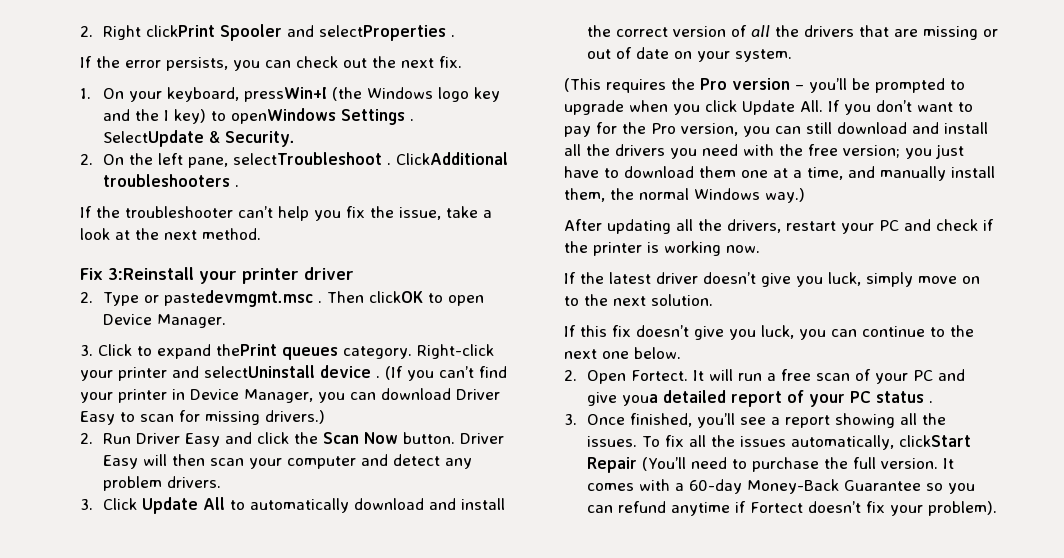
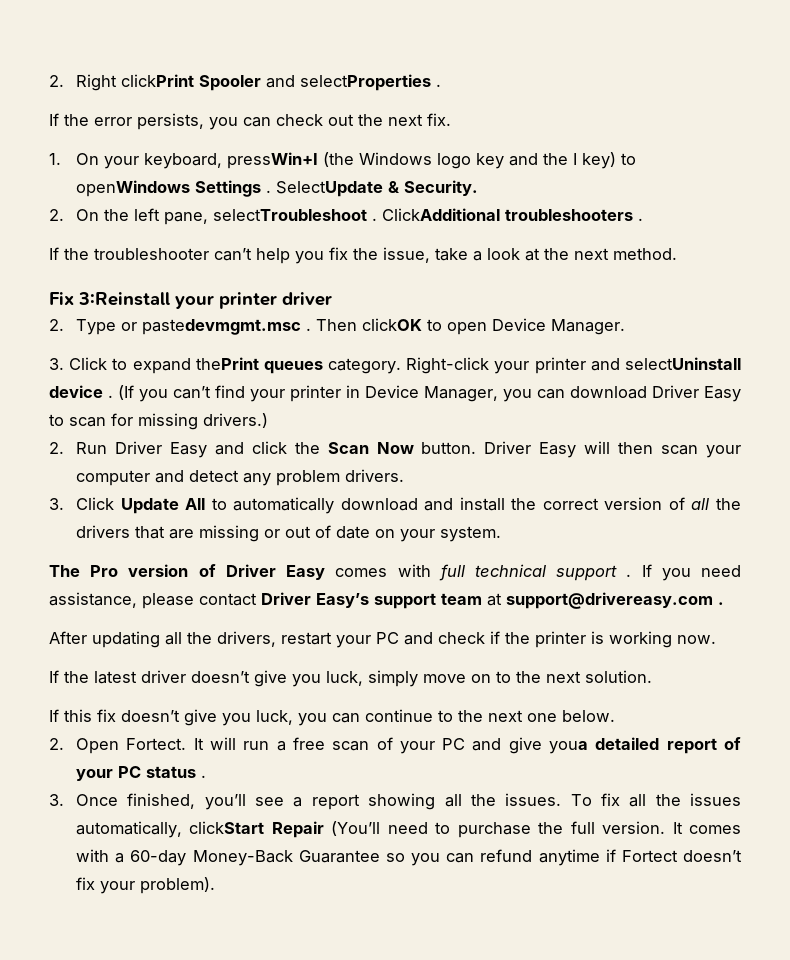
[564,78,965,93] [564,100,973,115] [564,122,988,137] [564,144,964,159] [564,166,995,181] [564,188,805,203] (This requires the Pro version – you’ll be prompted to upgrade when you click Update All. If you don’t want to pay for the Pro version, you can still download and install all the drivers you need with the free version; you just have to download them one at a time, and manually install them, the normal Windows way.) -> [49,564,741,581] [49,592,724,609] The Pro version of Driver Easy comes with full technical support . If you need assistance, please contact Driver Easy’s support team at support@drivereasy.com .

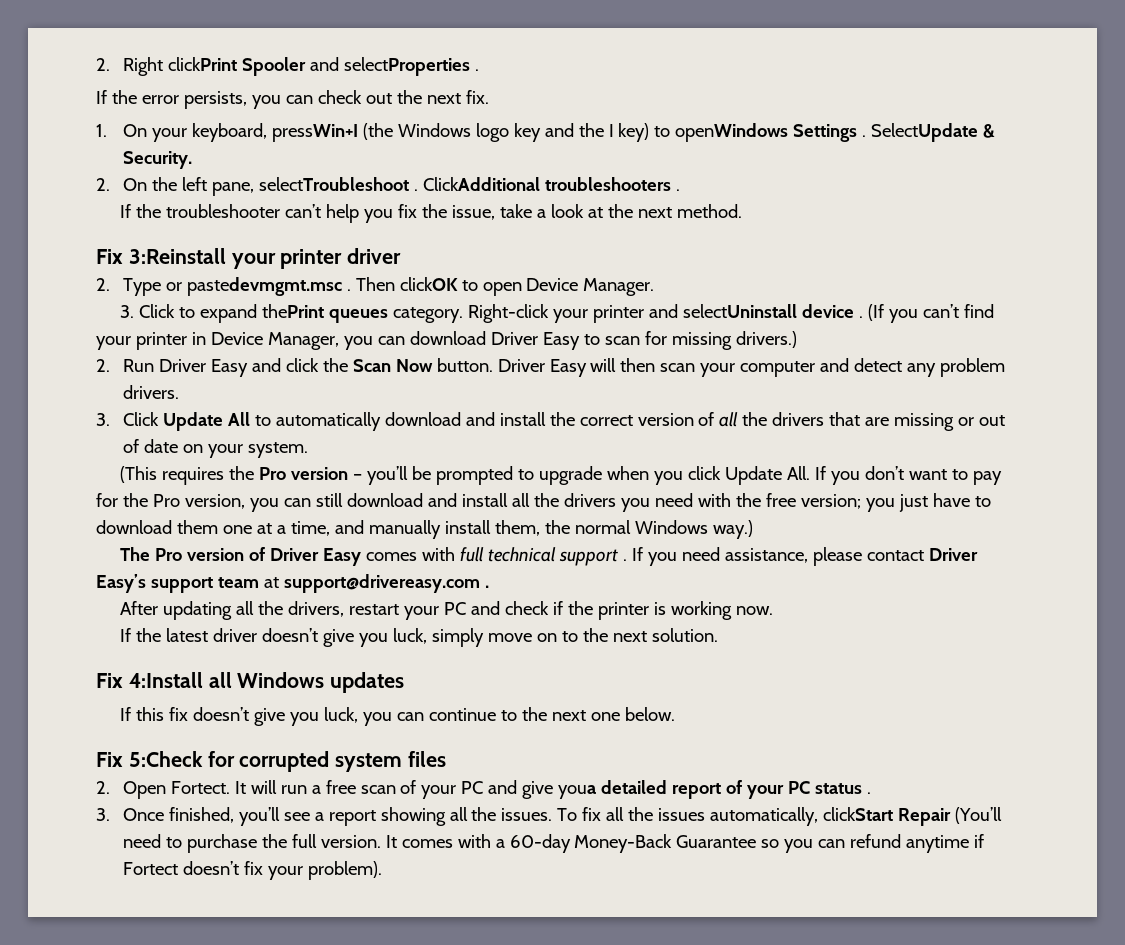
(501, 534) none -> [120,466,1003,485] [96,493,991,512] [96,520,753,539] // (This requires the Pro version – you’ll be prompted to upgrade when you click Update All. If you don’t want to pay for the Pro version, you can still download and install all the drivers you need with the free version; you just have to download them one at a time, and manually install them, the normal Windows way.)
(652, 676) none -> [96,672,405,693] // Fix 4:Install all Windows updates
(615, 716) none -> [96,751,447,772] // Fix 5:Check for corrupted system files

